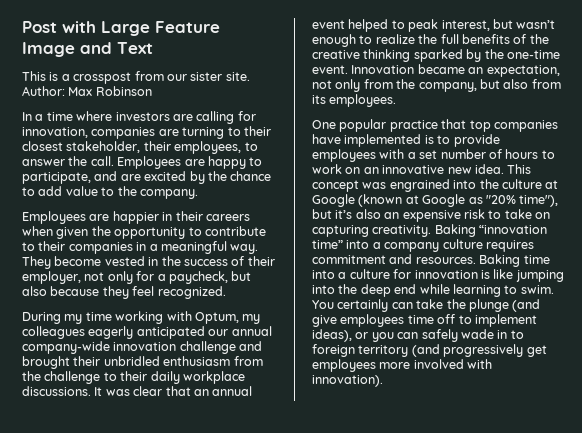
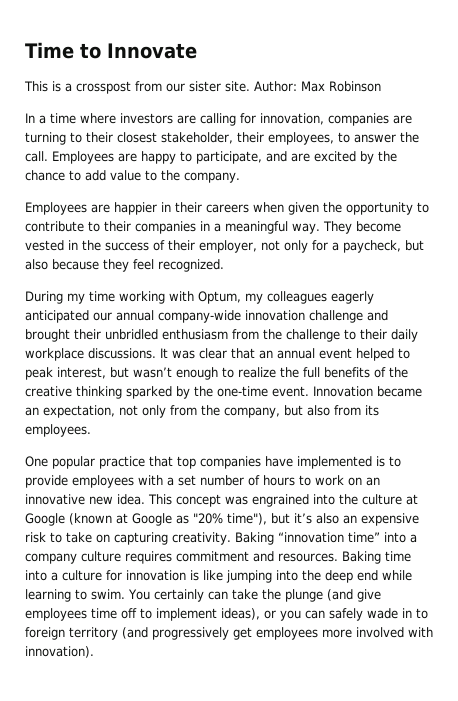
[22,21,220,36] [22,42,153,57] Post with Large Feature Image and Text -> [25,42,197,59] Time to Innovate

